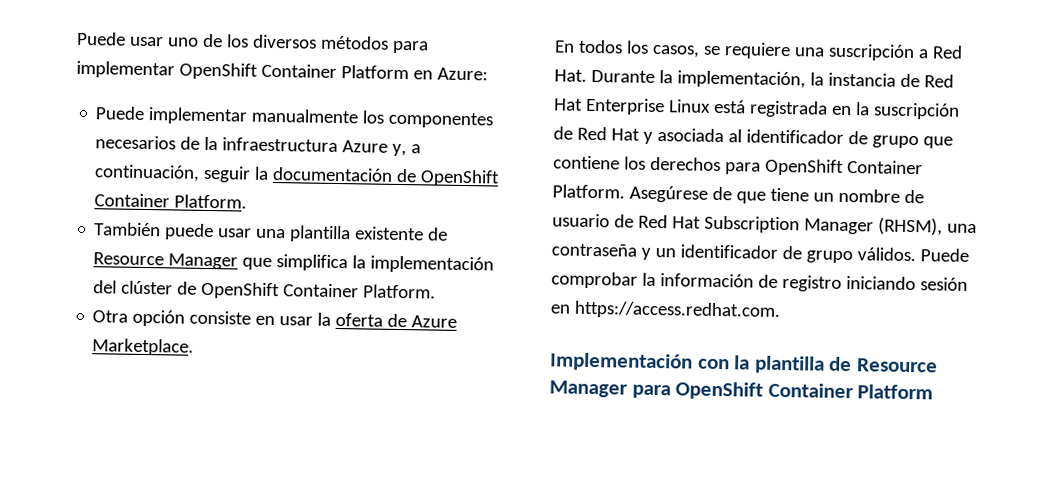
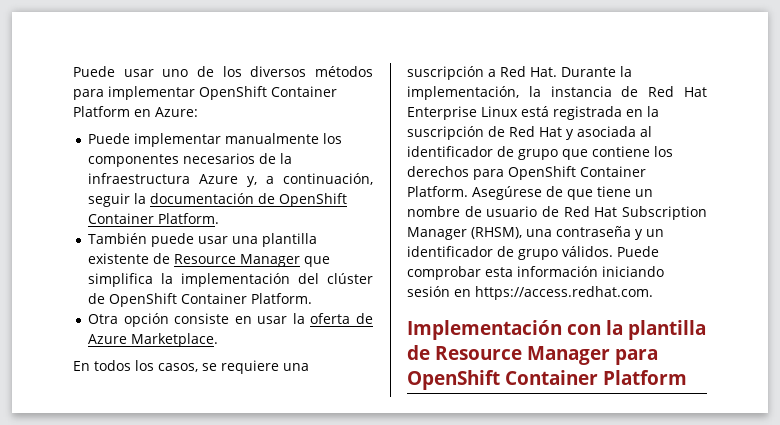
[641,272,842,292] la información de registro -> [485,266,598,277] esta información

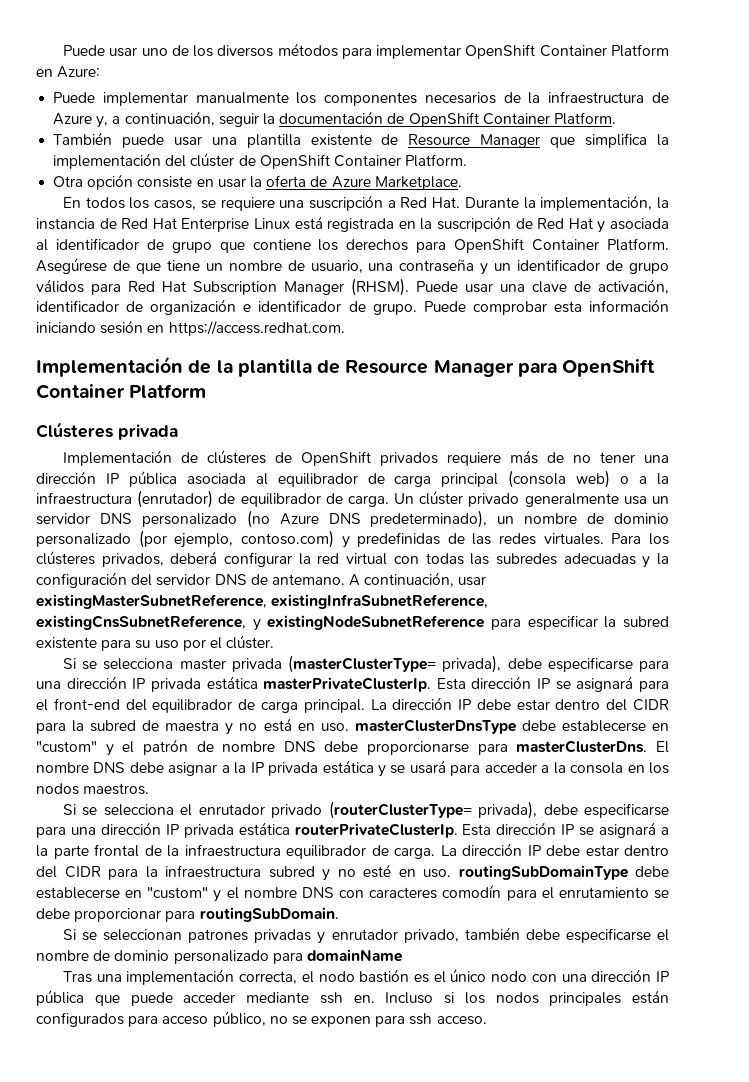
(191, 178) none -> [652,92,670,103] de
[486,206,707,220] [407,227,522,240] usuario de Red Hat Subscription Manager (RHSM), -> [310,260,363,273] usuario,
[562,246,613,257] válidos. -> [36,278,669,296] [36,299,417,315] válidos para Red Hat Subscription Manager (RHSM). Puede usar una clave de activación, identificador de organización e identificador de grupo.
[567,324,602,335] con -> [188,360,212,374] de
(688, 377) none -> [36,422,178,440] [62,450,669,466] [36,470,669,488] [36,490,669,508] [36,510,669,528] [36,530,669,548] [36,551,670,568] [36,572,487,588] [36,594,489,609] [36,615,669,631] [36,635,275,651] [62,655,669,673] [36,676,669,692] [36,697,670,713] [36,718,669,735] [36,739,669,756] [36,760,670,777] [36,783,150,795] [62,801,669,819] [36,822,669,838] [36,843,669,859] [36,864,669,881] [36,885,669,902] [36,907,339,922] [62,927,669,944] [36,949,402,964] [62,969,670,985] [36,990,669,1006] [36,1011,487,1027] // Clústeres privada // Implementación de clústeres de OpenShift privados requiere más de no tener una dirección IP pública asociada al equilibrador de carga principal (consola web) o a la infraestructura (enrutador) de equilibrador de carga. Un clúster privado generalmente usa un servidor DNS personalizado (no Azure DNS predeterminado), un nombre de dominio personalizado (por ejemplo, contoso.com) y predefinidas de las redes virtuales. Para los clústeres privados, deberá configurar la red virtual con todas las subredes adecuadas y la configuración del servidor DNS de antemano. A continuación, usar existingMasterSubnetReference, existingInfraSubnetReference, existingCnsSubnetReference, y existingNodeSubnetReference para especificar la subred existente para su uso por el clúster. // Si se selecciona master privada (masterClusterType= privada), debe especificarse para una dirección IP privada estática masterPrivateClusterIp. Esta dirección IP se asignará para el front-end del equilibrador de carga principal. La dirección IP debe estar dentro del CIDR para la subred de maestra y no está en uso. masterClusterDnsType debe establecerse en "custom" y el patrón de nombre DNS debe proporcionarse para masterClusterDns. El nombre DNS debe asignar a la IP privada estática y se usará para acceder a la consola en los nodos maestros. // Si se selecciona el enrutador privado (routerClusterType= privada), debe especificarse para una dirección IP privada estática routerPrivateClusterIp. Esta dirección IP se asignará a la parte frontal de la infraestructura equilibrador de carga. La dirección IP debe estar dentro del CIDR para la infraestructura subred y no esté en uso. routingSubDomainType debe establecerse en "custom" y el nombre DNS con caracteres comodín para el enrutamiento se debe proporcionar para routingSubDomain. // Si se seleccionan patrones privadas y enrutador privado, también debe especificarse el nombre de dominio personalizado para domainName // Tras una implementación correcta, el nodo bastión es el único nodo con una dirección IP pública que puede acceder mediante ssh en. Incluso si los nodos principales están configurados para acceso público, no se exponen para ssh acceso.

